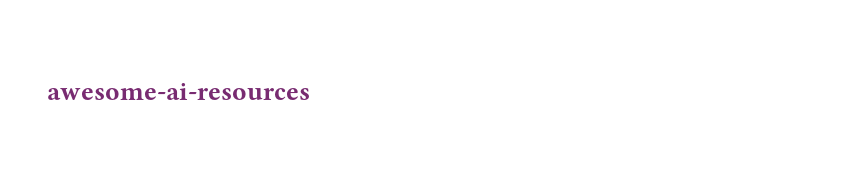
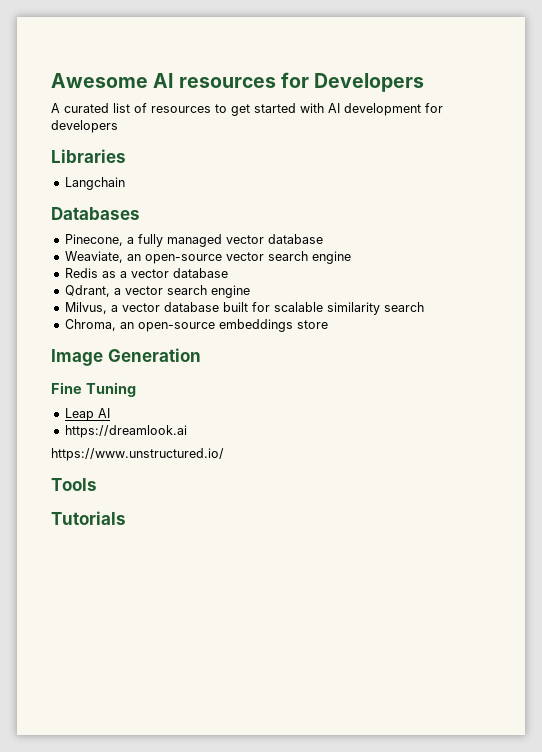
[47,83,310,100] awesome-ai-resources -> [51,72,425,92] [51,103,443,116] [51,120,118,133] [51,149,126,163] [64,177,125,190] [51,207,140,220] [64,234,323,247] [64,251,351,264] [64,268,228,278] [64,285,250,298] [64,302,424,315] [64,319,328,332] [51,348,201,366] [51,382,136,397] [64,408,110,421] [64,425,187,438] [51,448,224,461] [51,478,97,491] [51,511,126,525] Awesome AI resources for Developers // A curated list of resources to get started with AI development for developers // Libraries // Langchain // Databases // Pinecone, a fully managed vector database // Weaviate, an open-source vector search engine // Redis as a vector database // Qdrant, a vector search engine // Milvus, a vector database built for scalable similarity search // Chroma, an open-source embeddings store // Image Generation // Fine Tuning // Leap AI // https://dreamlook.ai // https://www.unstructured.io/ // Tools // Tutorials

